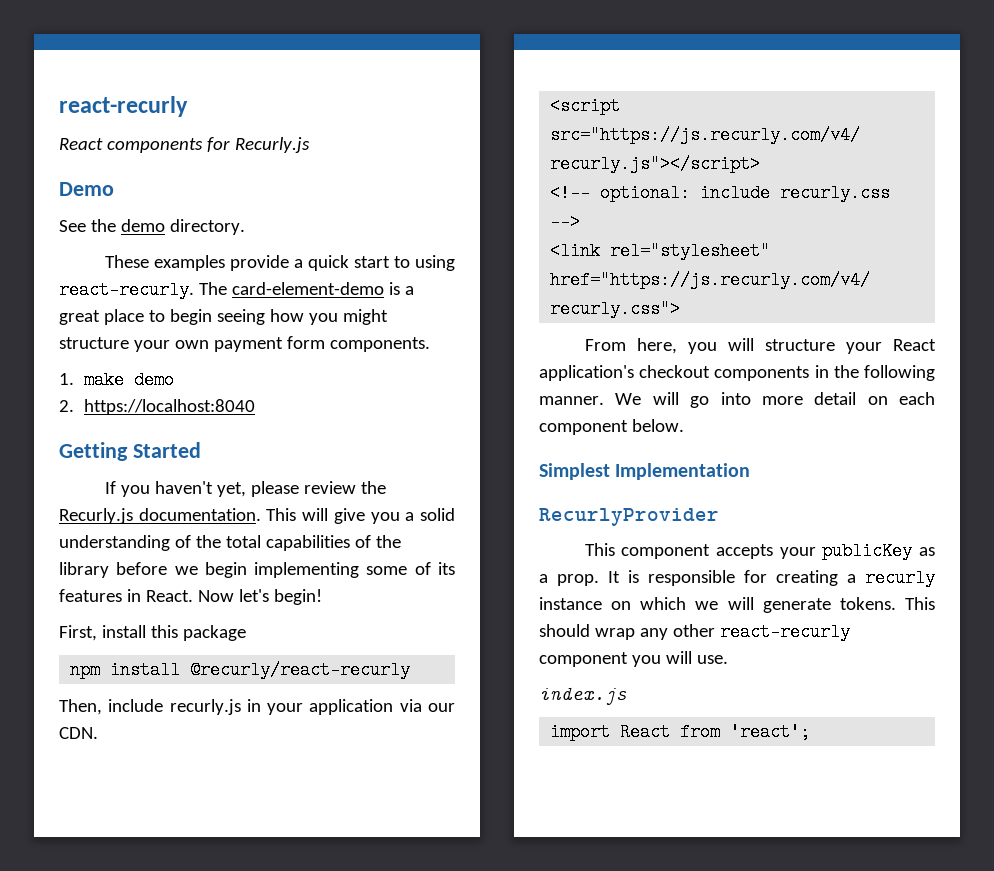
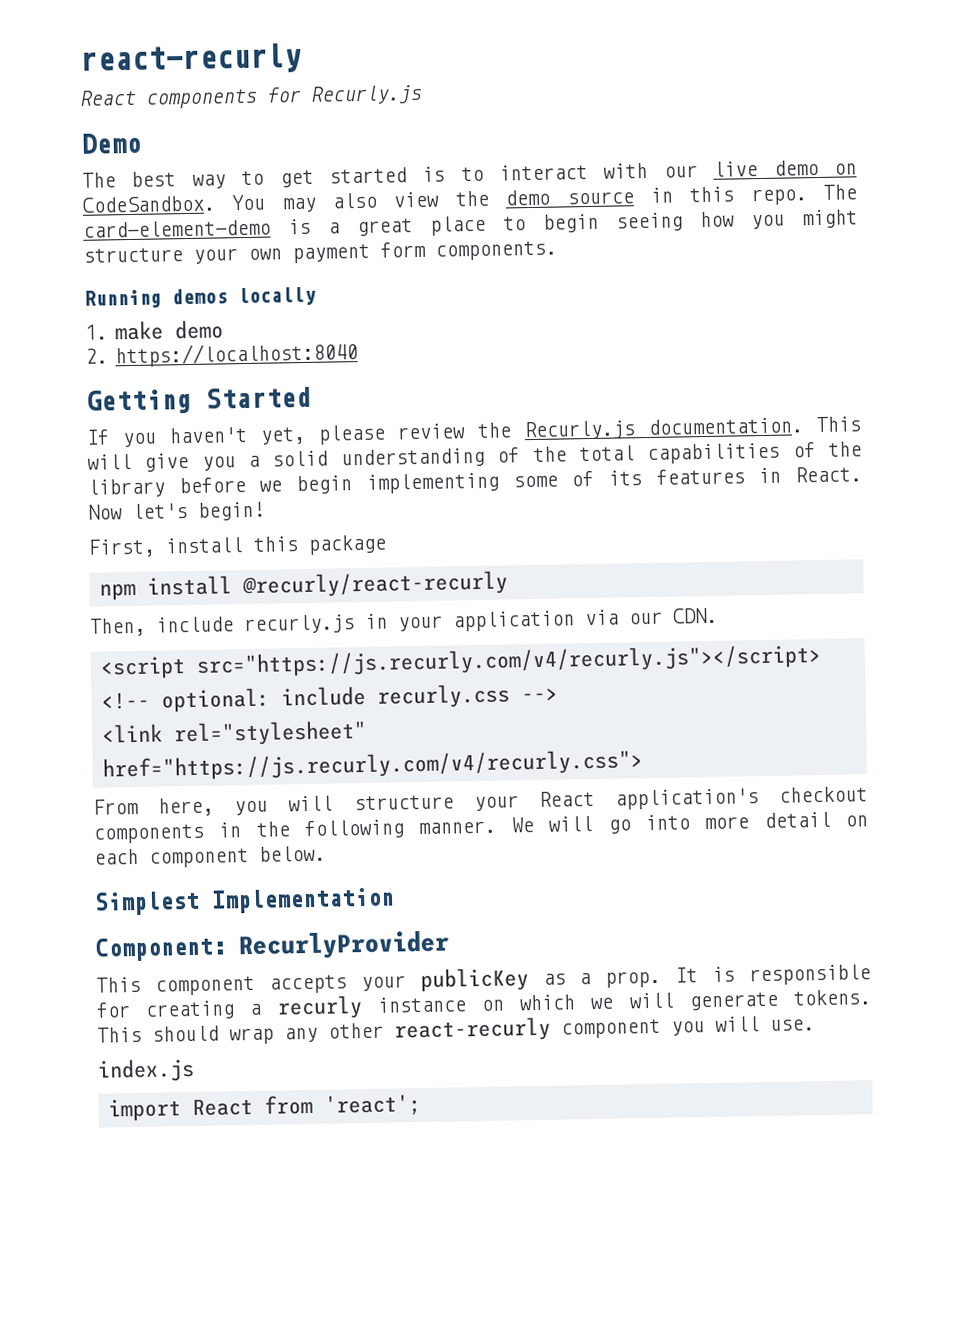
[59,219,245,235] [104,255,455,271] [59,281,194,299] See the demo directory. // These examples provide a quick start to using react-recurly. -> [82,159,857,189] [82,186,807,213] The best way to get started is to interact with our live demo on CodeSandbox. You may also view the demo source in this repo.
(430, 344) none -> [84,286,316,309] // Running demos locally
(751, 471) none -> [95,936,227,962] Component:

